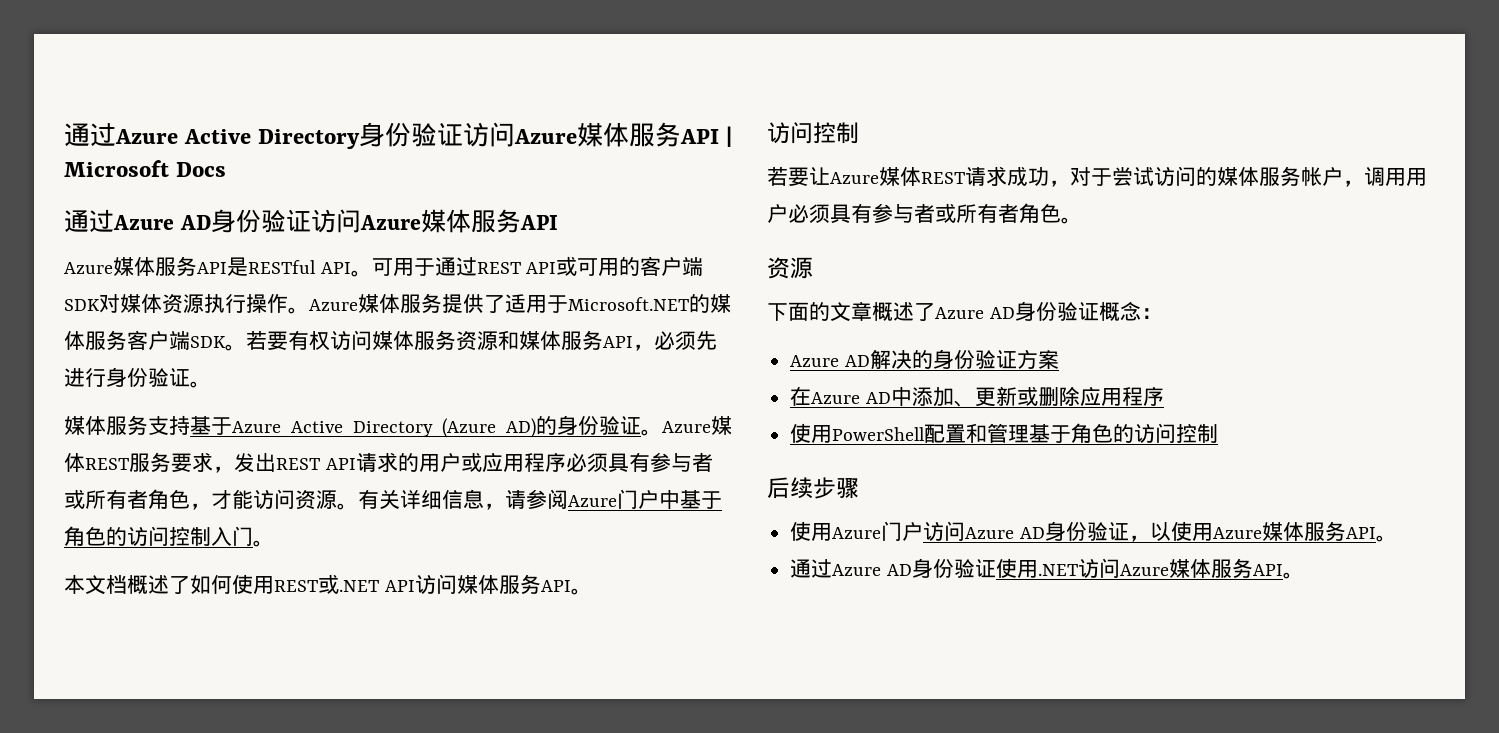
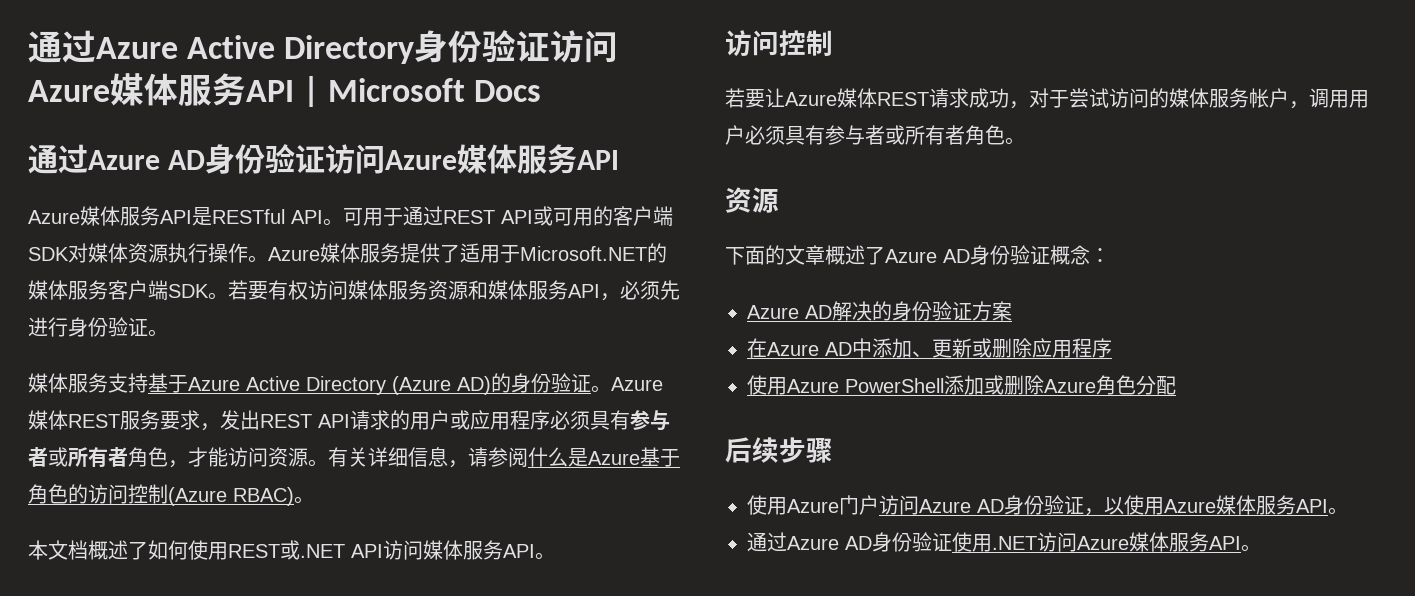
[568,489,722,510] [64,526,253,546] Azure门户中基于角色的访问控制入门 -> [528,447,680,467] [28,484,294,506] 什么是Azure基于角色的访问控制(Azure RBAC)
[832,423,1219,443] PowerShell配置和管理基于角色的访问控制 -> [787,375,1176,395] Azure PowerShell添加或删除Azure角色分配

